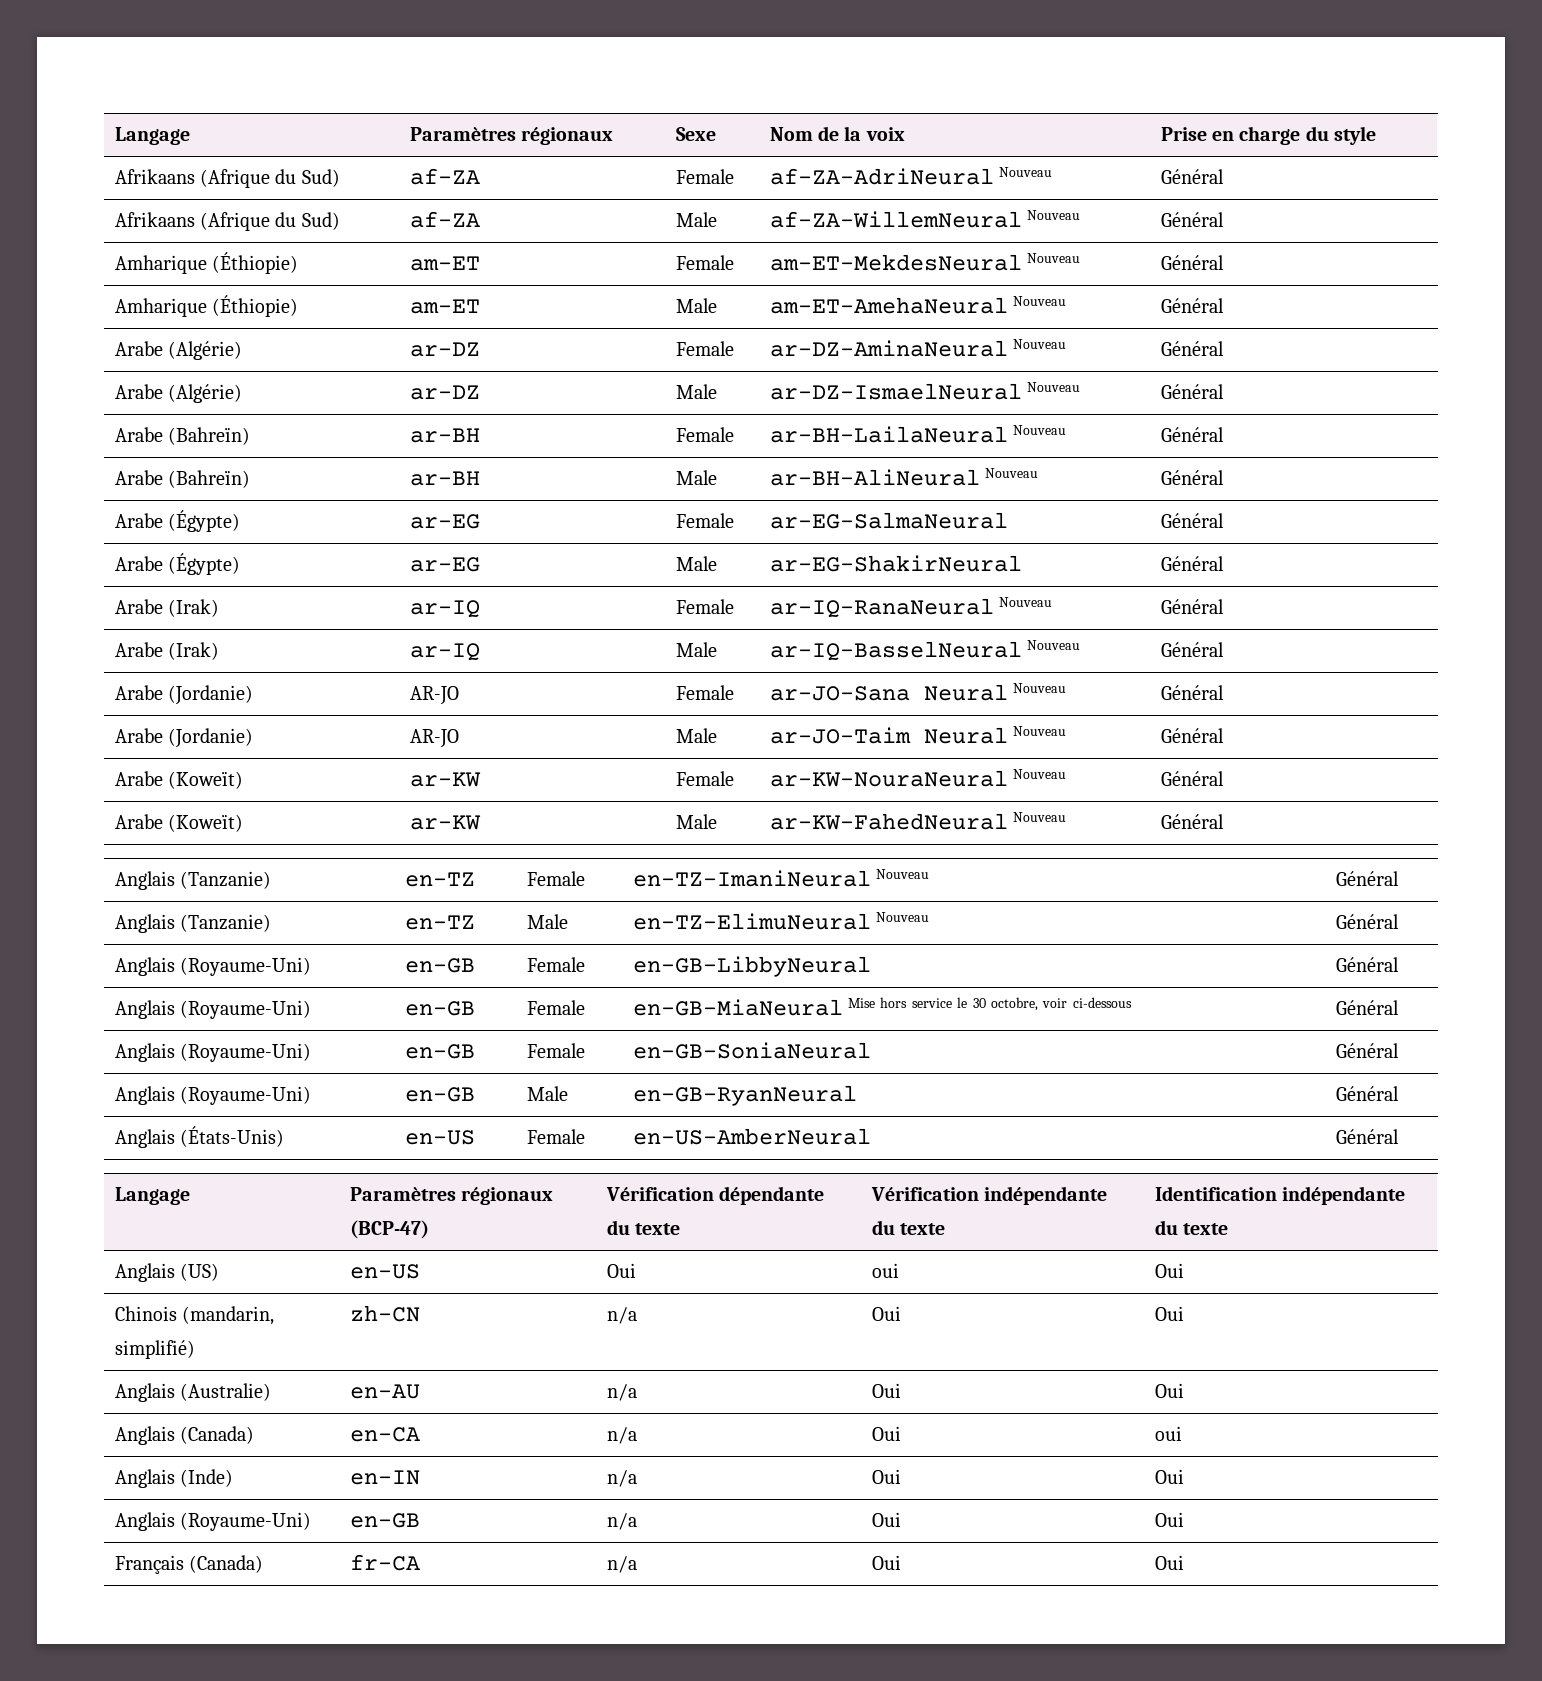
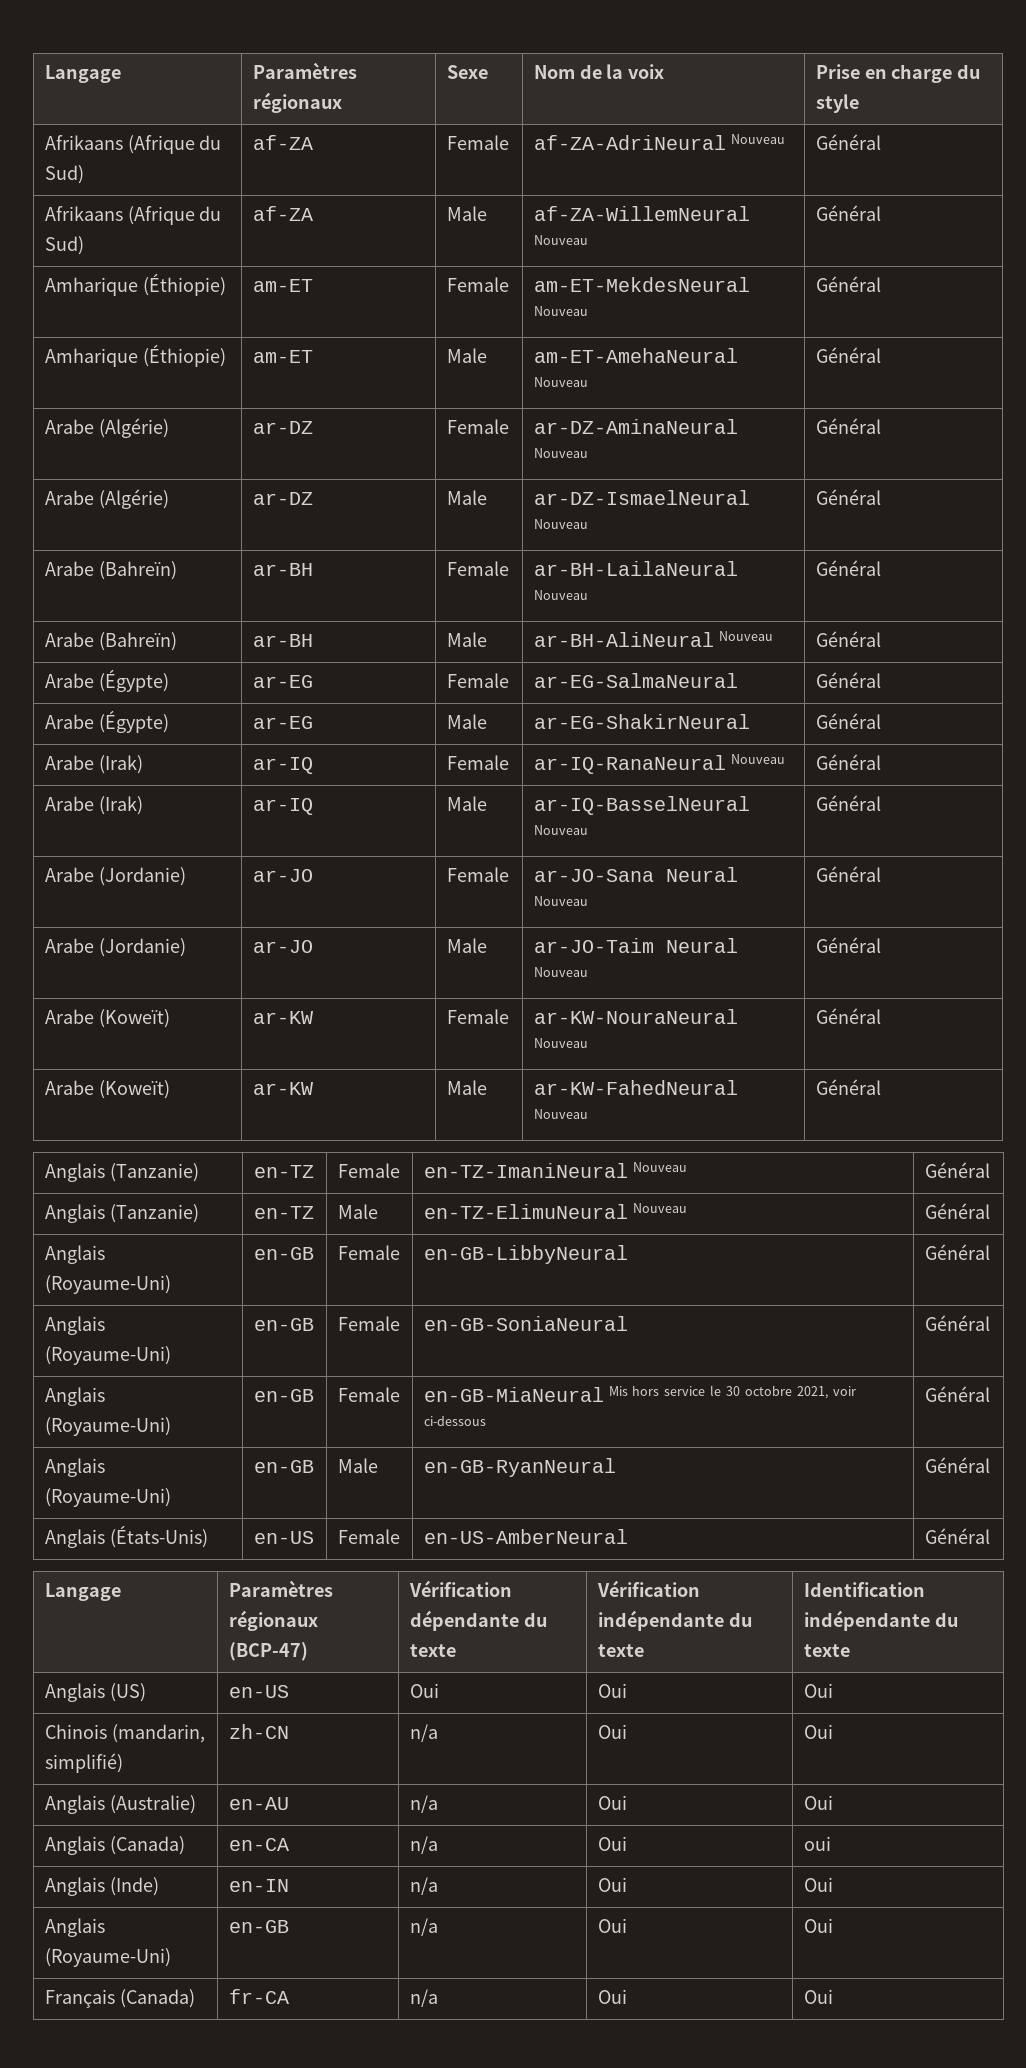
[409,686,459,705] AR-JO -> [252,869,313,882] ar-JO
[409,729,459,748] AR-JO -> [252,940,313,953] ar-JO
[632,997,1132,1016] [1335,1000,1399,1015] [114,1043,311,1062] [404,1044,475,1059] [526,1043,585,1058] [632,1042,871,1059] en-GB-MiaNeural Mise hors service le 30 octobre, voir ci-dessous | Général // Anglais (Royaume-Uni) | en-GB | Female | en-GB-SoniaNeural -> [423,1316,628,1331] [924,1315,990,1331] [44,1387,105,1406] [44,1417,171,1436] [253,1389,314,1402] [337,1387,400,1402] [423,1385,856,1402] [423,1416,486,1426] en-GB-SoniaNeural | Général // Anglais (Royaume-Uni) | en-GB | Female | en-GB-MiaNeural Mis hors service le 30 octobre 2021, voir ci-dessous
[871,1263,899,1278] oui -> [597,1683,627,1698] Oui

